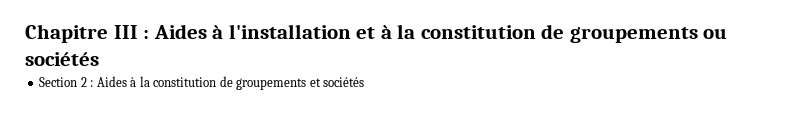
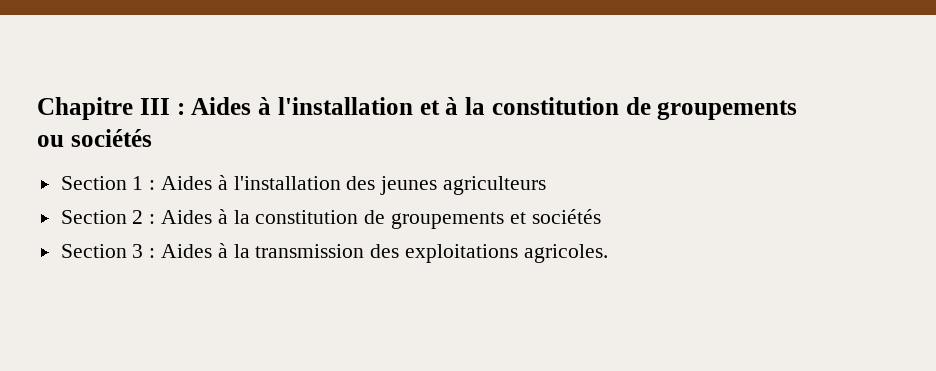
(99, 59) none -> [60,175,547,195] // Section 1 : Aides à l'installation des jeunes agriculteurs
(365, 82) none -> [60,243,608,263] // Section 3 : Aides à la transmission des exploitations agricoles.

